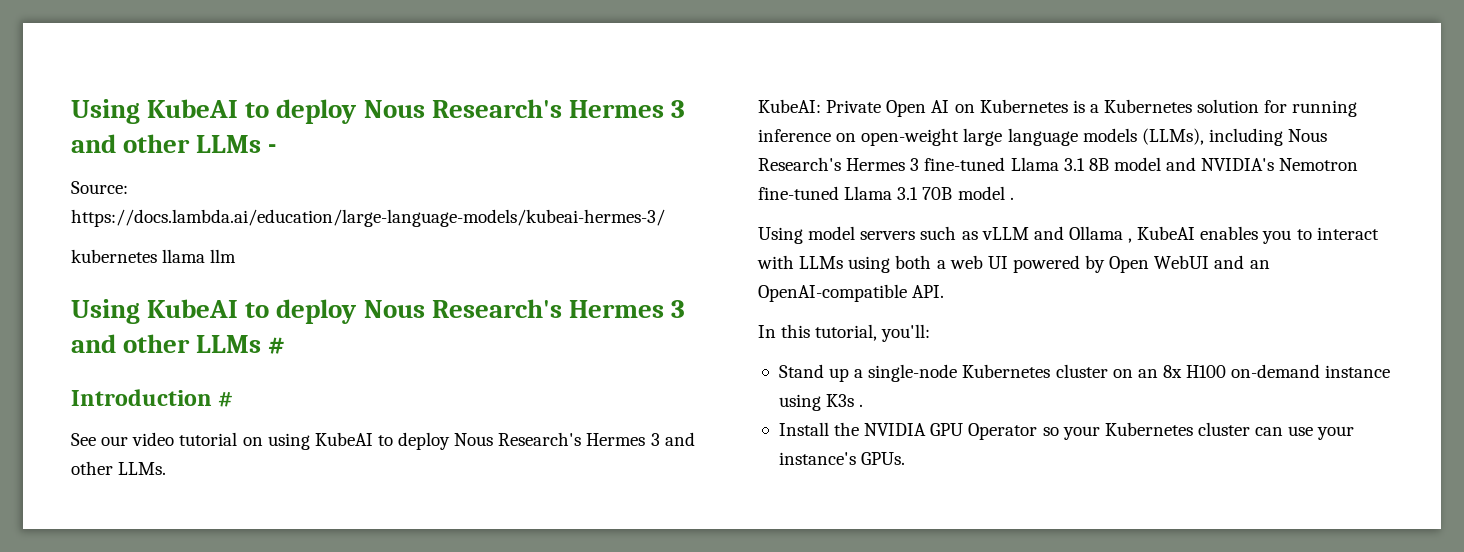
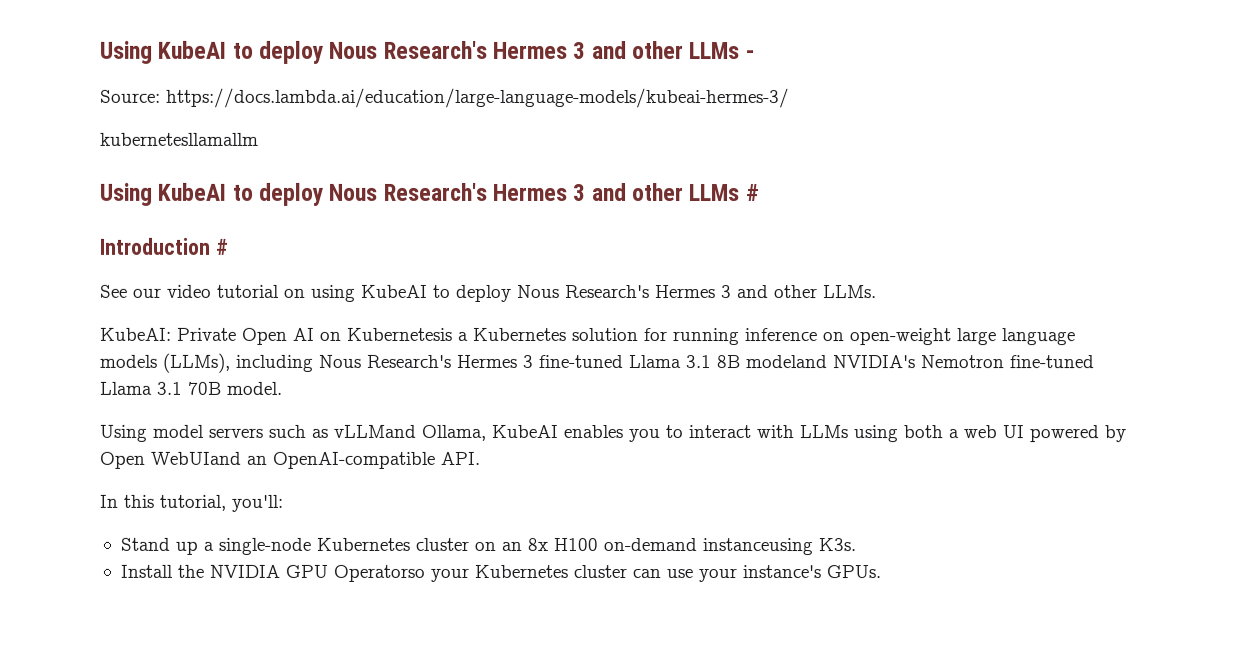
[71,249,237,263] kubernetes llama llm -> [100,132,259,146] kubernetesllamallm
[979,99,1085,113] Kubernetes is -> [346,327,453,341] Kubernetesis
[1113,157,1197,171] model and -> [745,355,827,369] modeland
[957,186,1014,200] model . -> [226,381,282,395] model.
[981,226,1133,243] vLLM and Ollama , -> [333,424,486,441] vLLMand Ollama,
[1154,255,1245,269] WebUI and -> [150,451,241,465] WebUIand
[1325,365,1391,378] [778,394,864,411] instance using K3s . -> [701,538,856,556] instanceusing K3s.
[968,423,1059,440] Operator so -> [332,564,425,582] Operatorso

